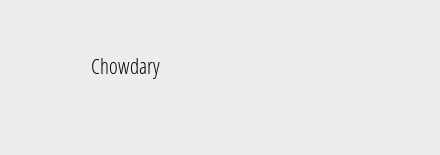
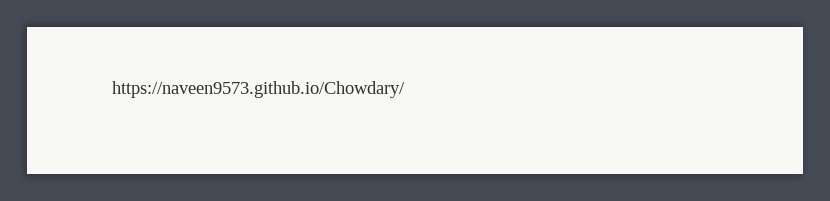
[91,58,160,79] Chowdary -> [112,81,405,98] https://naveen9573.github.io/Chowdary/

